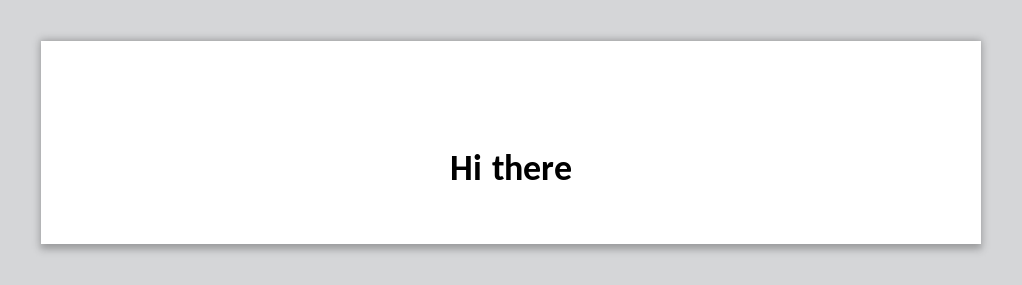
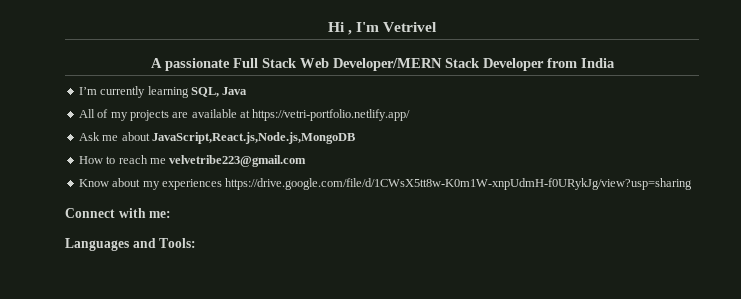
[491,154,572,180] there -> [347,22,438,35] [150,58,615,71] [78,86,248,98] [78,109,411,121] [78,132,355,144] [78,155,307,167] [78,178,693,190] [65,208,172,218] [65,238,197,251] , I'm Vetrivel // A passionate Full Stack Web Developer/MERN Stack Developer from India // I’m currently learning SQL, Java // All of my projects are available at https://vetri-portfolio.netlify.app/ // Ask me about JavaScript,React.js,Node.js,MongoDB // How to reach me velvetribe223@gmail.com // Know about my experiences https://drive.google.com/file/d/1CWsX5tt8w-K0m1W-xnpUdmH-f0URykJg/view?usp=sharing // Connect with me: // Languages and Tools:

